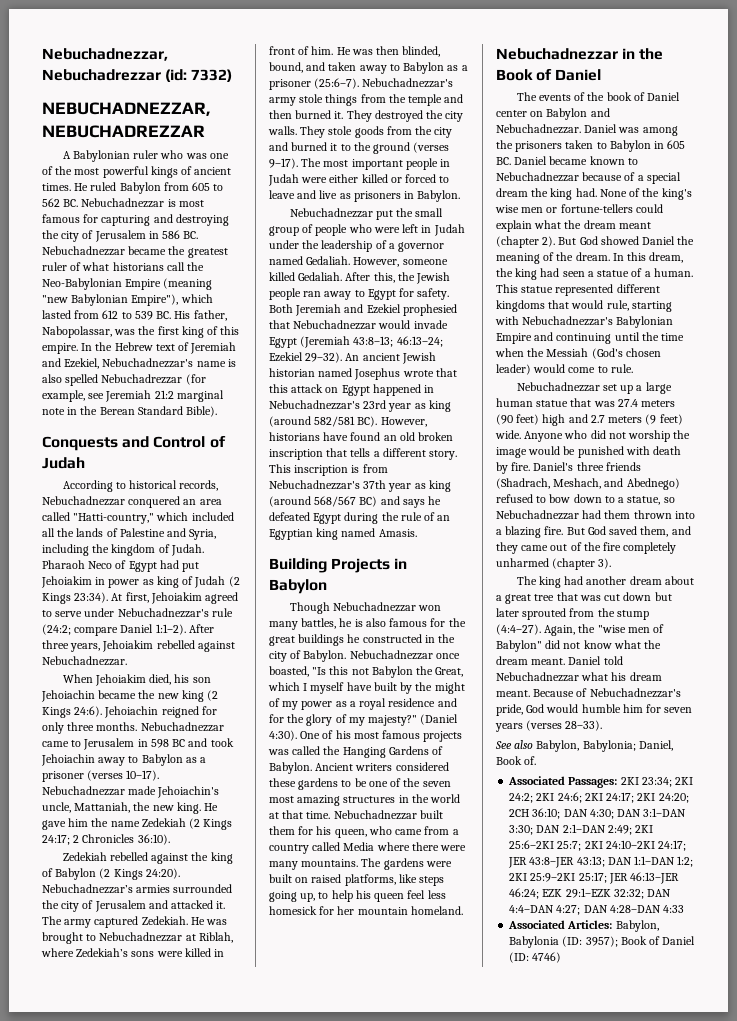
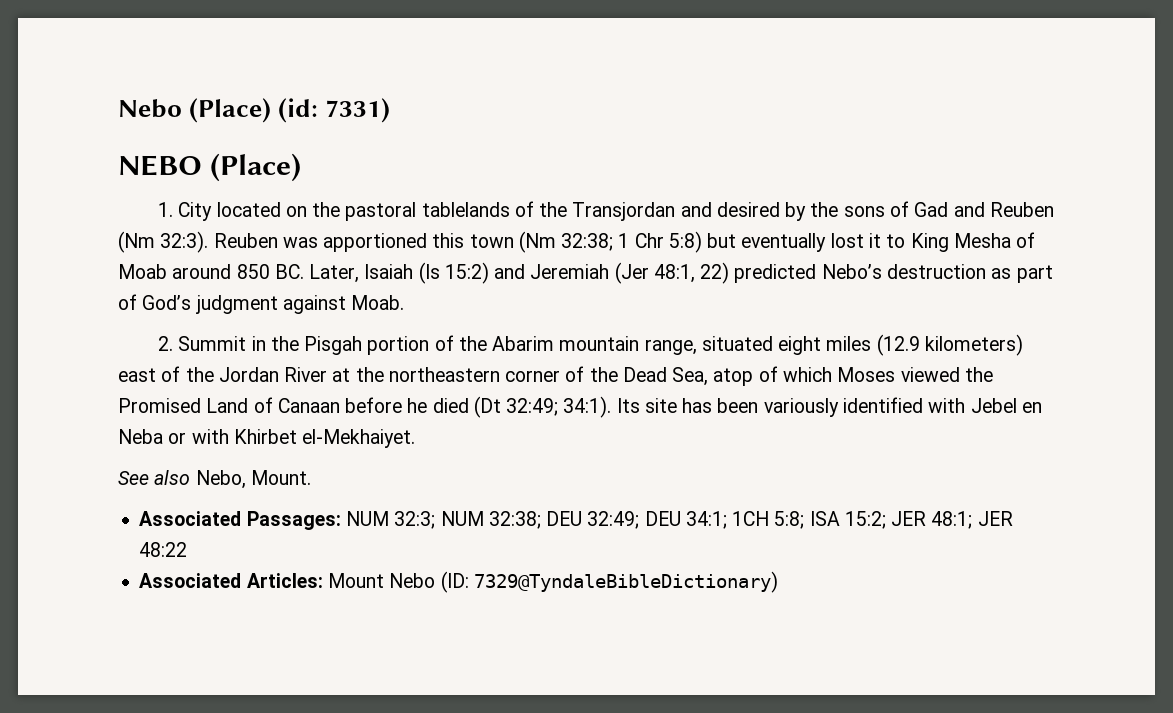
[42,48,168,61] [42,69,233,82] [42,102,210,116] [42,125,205,138] [62,150,229,162] [42,166,232,178] [42,182,224,194] [42,198,204,208] [42,214,229,226] [42,230,199,242] [42,246,228,258] [42,262,205,271] [42,278,213,290] [42,294,213,306] [42,310,227,321] [42,326,240,338] [42,342,237,354] [42,358,236,369] [42,374,206,386] [42,390,224,402] [42,406,218,417] [42,436,226,451] [42,457,85,469] [62,480,219,492] [42,496,222,508] [42,512,234,524] [42,528,217,540] [42,544,204,556] [42,560,200,572] [41,576,240,588] [42,592,239,604] [42,608,233,618] [42,624,214,636] [42,640,235,652] [42,656,127,666] [62,674,211,686] [41,690,219,702] [42,706,217,718] [42,722,224,734] [42,738,234,750] [41,754,207,766] [42,770,160,782] [42,786,220,798] [42,802,219,814] [42,818,233,830] [42,834,170,845] [62,852,233,864] [42,868,180,880] [42,884,233,894] [42,900,226,912] [42,916,228,928] [42,932,233,944] [41,948,225,957] [269,46,441,57] [269,62,468,74] [269,78,454,90] [269,94,464,106] [269,110,464,122] [268,126,453,138] [269,142,450,154] [269,158,451,170] [268,174,450,186] [269,190,461,202] [289,208,444,220] [269,224,465,236] [269,240,445,252] [269,256,448,267] [269,272,451,284] [269,288,450,300] [269,304,457,316] [269,320,448,330] [269,336,443,348] [269,352,436,364] [269,368,457,380] [269,384,435,396] [269,400,451,412] [269,416,427,427] [269,432,454,441] [269,448,458,460] [269,464,388,476] [269,480,451,492] [269,496,442,508] [269,512,451,524] [269,528,417,540] [269,558,408,573] [269,579,327,594] [289,602,442,614] [269,618,466,630] [269,634,456,646] [269,650,460,662] [269,666,464,678] [268,682,465,694] [269,698,457,710] [269,714,459,726] [269,730,463,742] [268,746,444,758] [269,762,449,774] [269,778,451,790] [269,794,461,806] [269,810,443,820] [269,826,459,838] [269,842,467,854] [269,858,452,870] [269,874,445,886] [269,890,446,902] [269,906,463,915] [496,48,664,60] [496,69,602,81] [516,92,681,101] [496,108,610,120] [496,124,678,136] [496,140,686,152] [496,156,638,165] [496,172,681,184] [496,188,692,200] [495,204,663,213] [496,220,651,232] [496,236,695,248] [496,252,684,264] [496,268,693,280] [496,284,660,296] [496,300,672,312] [495,316,674,328] [496,332,685,344] [495,348,661,359] [496,364,633,375] [516,382,672,394] [496,398,676,407] [496,414,683,426] [495,430,691,442] [496,446,682,458] [496,462,641,474] [496,478,680,490] [496,494,675,505] [496,510,695,520] [496,526,691,538] [496,542,677,554] [496,558,612,570] [516,576,694,588] [496,592,672,604] [496,608,649,620] [496,624,665,636] [496,640,662,652] [496,656,623,665] [496,672,662,682] [496,688,681,698] [496,704,693,716] [495,720,603,732] [495,740,673,752] [496,756,537,765] [508,776,694,788] [509,792,689,803] [509,808,687,819] [509,824,654,835] [509,840,687,851] [508,856,694,868] [509,872,680,884] [509,888,672,899] [509,905,685,915] [508,920,659,932] [509,936,696,948] [509,952,562,963] Nebuchadnezzar, Nebuchadrezzar (id: 7332) // NEBUCHADNEZZAR, NEBUCHADREZZAR // A Babylonian ruler who was one of the most powerful kings of ancient times. He ruled Babylon from 605 to 562 BC. Nebuchadnezzar is most famous for capturing and destroying the city of Jerusalem in 586 BC. Nebuchadnezzar became the greatest ruler of what historians call the Neo-Babylonian Empire (meaning "new Babylonian Empire"), which lasted from 612 to 539 BC. His father, Nabopolassar, was the first king of this empire. In the Hebrew text of Jeremiah and Ezekiel, Nebuchadnezzar's name is also spelled Nebuchadrezzar (for example, see Jeremiah 21:2 marginal note in the Berean Standard Bible). // Conquests and Control of Judah // According to historical records, Nebuchadnezzar conquered an area called "Hatti-country," which included all the lands of Palestine and Syria, including the kingdom of Judah. Pharaoh Neco of Egypt had put Jehoiakim in power as king of Judah (2 Kings 23:34). At first, Jehoiakim agreed to serve under Nebuchadnezzar's rule (24:2; compare Daniel 1:1–2). After three years, Jehoiakim rebelled against Nebuchadnezzar. // When Jehoiakim died, his son Jehoiachin became the new king (2 Kings 24:6). Jehoiachin reigned for only three months. Nebuchadnezzar came to Jerusalem in 598 BC and took Jehoiachin away to Babylon as a prisoner (verses 10–17). Nebuchadnezzar made Jehoiachin's uncle, Mattaniah, the new king. He gave him the name Zedekiah (2 Kings 24:17; 2 Chronicles 36:10). // Zedekiah rebelled against the king of Babylon (2 Kings 24:20). Nebuchadnezzar’s armies surrounded the city of Jerusalem and attacked it. The army captured Zedekiah. He was brought to Nebuchadnezzar at Riblah, where Zedekiah’s sons were killed in front of him. He was then blinded, bound, and taken away to Babylon as a prisoner (25:6–7). Nebuchadnezzar's army stole things from the temple and then burned it. They destroyed the city walls. They stole goods from the city and burned it to the ground (verses 9–17). The most important people in Judah were either killed or forced to leave and live as prisoners in Babylon. // Nebuchadnezzar put the small group of people who were left in Judah under the leadership of a governor named Gedaliah. However, someone killed Gedaliah. After this, the Jewish people ran away to Egypt for safety. Both Jeremiah and Ezekiel prophesied that Nebuchadnezzar would invade Egypt (Jeremiah 43:8–13; 46:13–24; Ezekiel 29–32). An ancient Jewish historian named Josephus wrote that this attack on Egypt happened in Nebuchadnezzar's 23rd year as king (around 582/581 BC). However, historians have found an old broken inscription that tells a different story. This inscription is from Nebuchadnezzar's 37th year as king (around 568/567 BC) and says he defeated Egypt during the rule of an Egyptian king named Amasis. // Building Projects in Babylon // Though Nebuchadnezzar won many battles, he is also famous for the great buildings he constructed in the city of Babylon. Nebuchadnezzar once boasted, "Is this not Babylon the Great, which I myself have built by the might of my power as a royal residence and for the glory of my majesty?" (Daniel 4:30). One of his most famous projects was called the Hanging Gardens of Babylon. Ancient writers considered these gardens to be one of the seven most amazing structures in the world at that time. Nebuchadnezzar built them for his queen, who came from a country called Media where there were many mountains. The gardens were built on raised platforms, like steps going up, to help his queen feel less homesick for her mountain homeland. // Nebuchadnezzar in the Book of Daniel // The events of the book of Daniel center on Babylon and Nebuchadnezzar. Daniel was among the prisoners taken to Babylon in 605 BC. Daniel became known to Nebuchadnezzar because of a special dream the king had. None of the king's wise men or fortune-tellers could explain what the dream meant (chapter 2). But God showed Daniel the meaning of the dream. In this dream, the king had seen a statue of a human. This statue represented different kingdoms that would rule, starting with Nebuchadnezzar's Babylonian Empire and continuing until the time when the Messiah (God's chosen leader) would come to rule. // Nebuchadnezzar set up a large human statue that was 27.4 meters (90 feet) high and 2.7 meters (9 feet) wide. Anyone who did not worship the image would be punished with death by fire. Daniel's three friends (Shadrach, Meshach, and Abednego) refused to bow down to a statue, so Nebuchadnezzar had them thrown into a blazing fire. But God saved them, and they came out of the fire completely unharmed (chapter 3). // The king had another dream about a great tree that was cut down but later sprouted from the stump (4:4–27). Again, the "wise men of Babylon" did not know what the dream meant. Daniel told Nebuchadnezzar what his dream meant. Because of Nebuchadnezzar's pride, God would humble him for seven years (verses 28–33). // See also Babylon, Babylonia; Daniel, Book of. // Associated Passages: 2KI 23:34; 2KI 24:2; 2KI 24:6; 2KI 24:17; 2KI 24:20; 2CH 36:10; DAN 4:30; DAN 3:1–DAN 3:30; DAN 2:1–DAN 2:49; 2KI 25:6–2KI 25:7; 2KI 24:10–2KI 24:17; JER 43:8–JER 43:13; DAN 1:1–DAN 1:2; 2KI 25:9–2KI 25:17; JER 46:13–JER 46:24; EZK 29:1–EZK 32:32; DAN 4:4–DAN 4:27; DAN 4:28–DAN 4:33 // Associated Articles: Babylon, Babylonia (ID: 3957); Book of Daniel (ID: 4746) -> [118,98,391,123] [118,153,302,182] [157,201,1054,221] [118,231,1036,253] [118,262,1053,284] [118,294,405,314] [157,334,1023,356] [118,366,993,386] [118,396,1042,418] [118,429,416,448] [118,470,311,489] [139,511,1013,530] [139,542,188,557] [139,571,778,593] Nebo (Place) (id: 7331) // NEBO (Place) // 1. City located on the pastoral tablelands of the Transjordan and desired by the sons of Gad and Reuben (Nm 32:3). Reuben was apportioned this town (Nm 32:38; 1 Chr 5:8) but eventually lost it to King Mesha of Moab around 850 BC. Later, Isaiah (Is 15:2) and Jeremiah (Jer 48:1, 22) predicted Nebo’s destruction as part of God’s judgment against Moab. // 2. Summit in the Pisgah portion of the Abarim mountain range, situated eight miles (12.9 kilometers) east of the Jordan River at the northeastern corner of the Dead Sea, atop of which Moses viewed the Promised Land of Canaan before he died (Dt 32:49; 34:1). Its site has been variously identified with Jebel en Neba or with Khirbet el-Mekhaiyet. // See also Nebo, Mount. // Associated Passages: NUM 32:3; NUM 32:38; DEU 32:49; DEU 34:1; 1CH 5:8; ISA 15:2; JER 48:1; JER 48:22 // Associated Articles: Mount Nebo (ID: 7329@TyndaleBibleDictionary)

